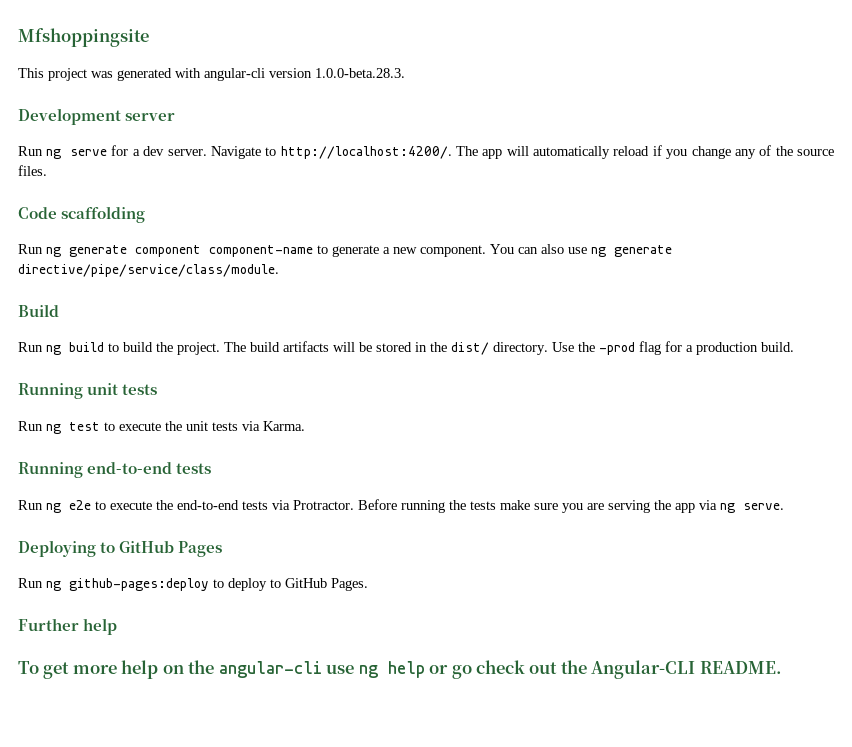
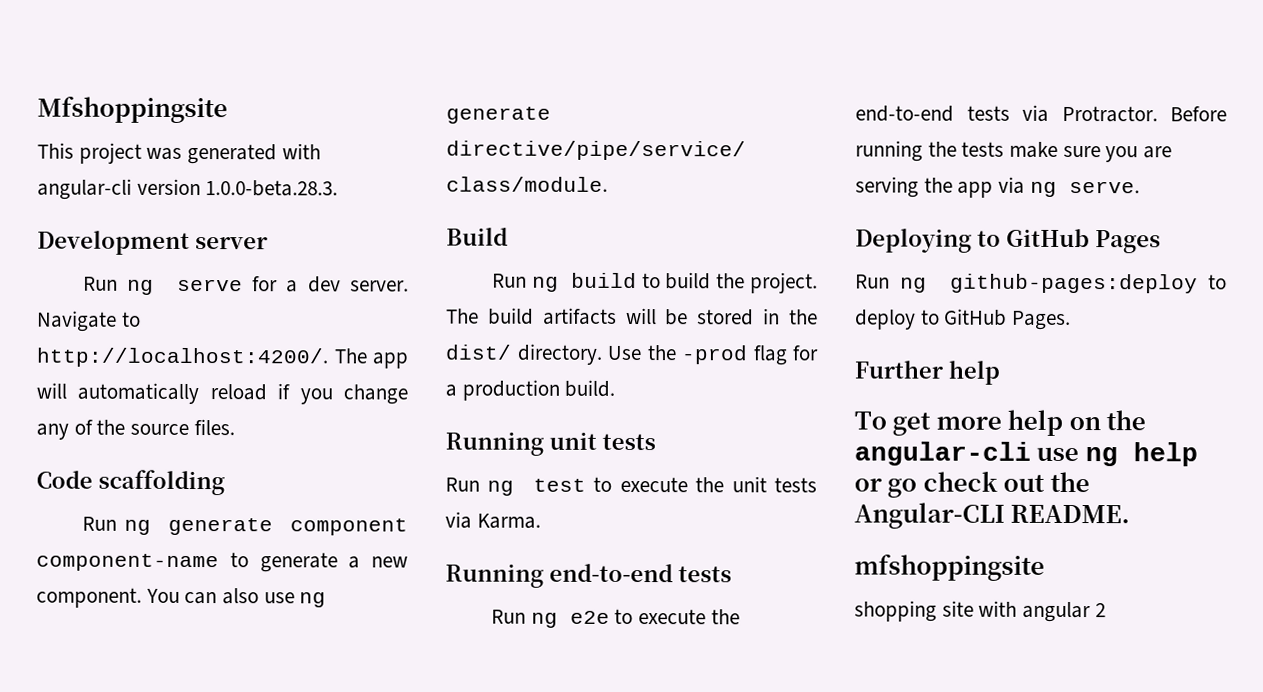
(782, 667) none -> [854,553,1045,581] [854,600,1106,623] // mfshoppingsite // shopping site with angular 2

